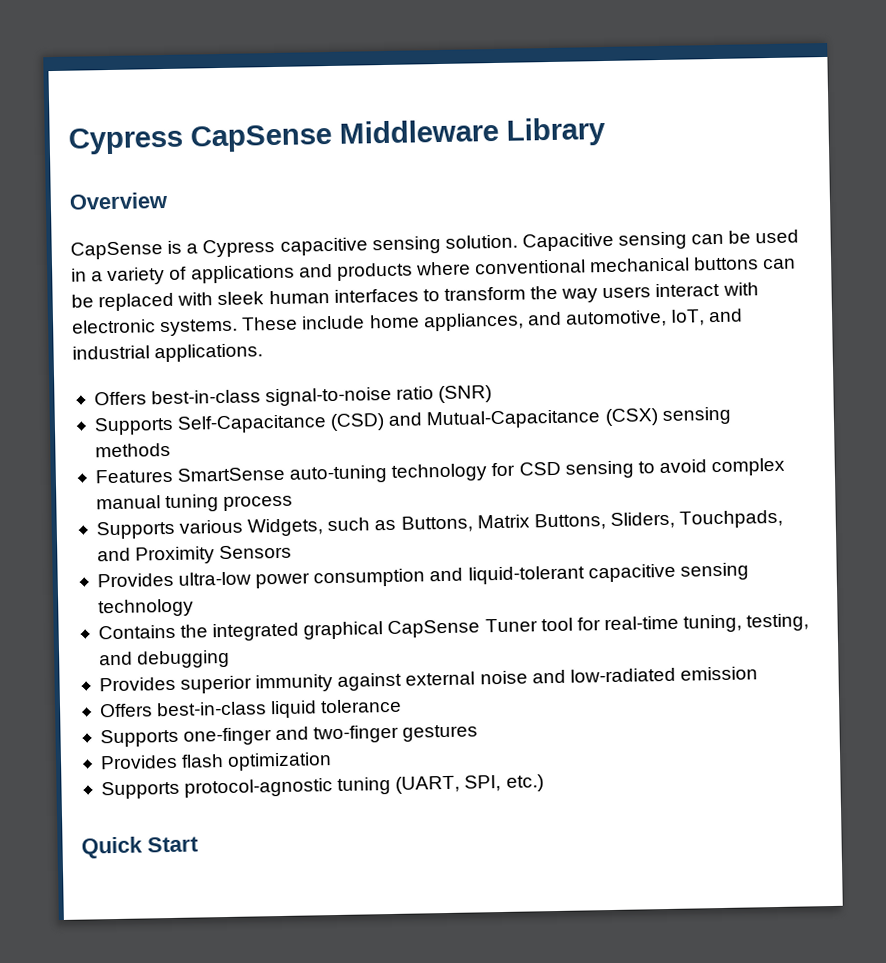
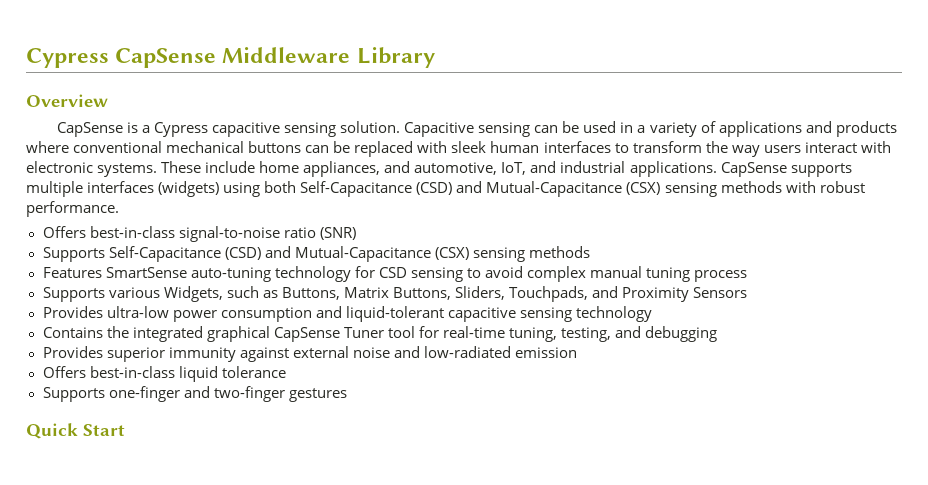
(264, 353) none -> [720,162,852,177] [26,181,865,197] [26,201,119,217] CapSense supports multiple interfaces (widgets) using both Self-Capacitance (CSD) and Mutual-Capacitance (CSX) sensing methods with robust performance.
[99,752,333,771] [100,774,544,800] // Provides flash optimization // Supports protocol-agnostic tuning (UART, SPI, etc.) -> (347, 395) none

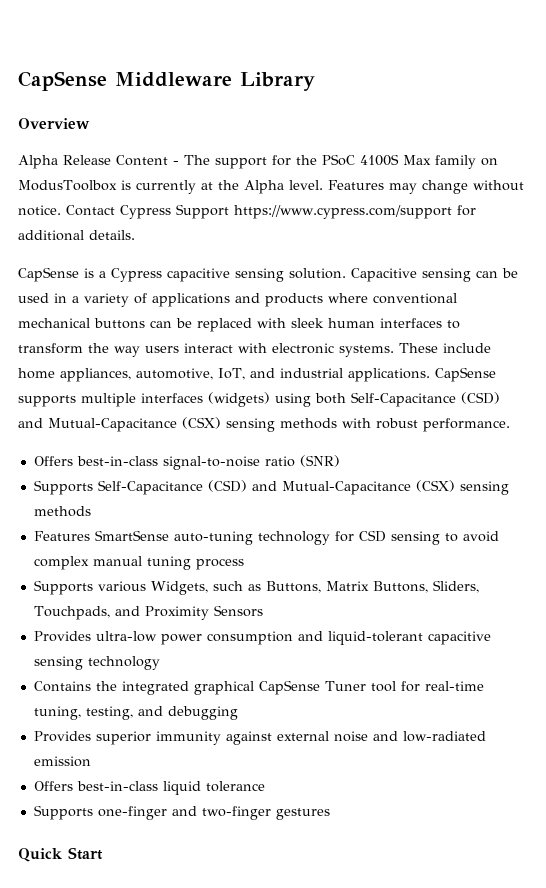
[26,48,109,68] Cypress -> (18, 81) none
(108, 100) none -> [18,154,498,169] [18,180,524,194] [18,204,476,219] [18,230,135,241] // Alpha Release Content - The support for the PSoC 4100S Max family on ModusToolbox is currently at the Alpha level. Features may change without notice. Contact Cypress Support https://www.cypress.com/support for additional details.
[384,161,411,173] and -> (131, 375) none

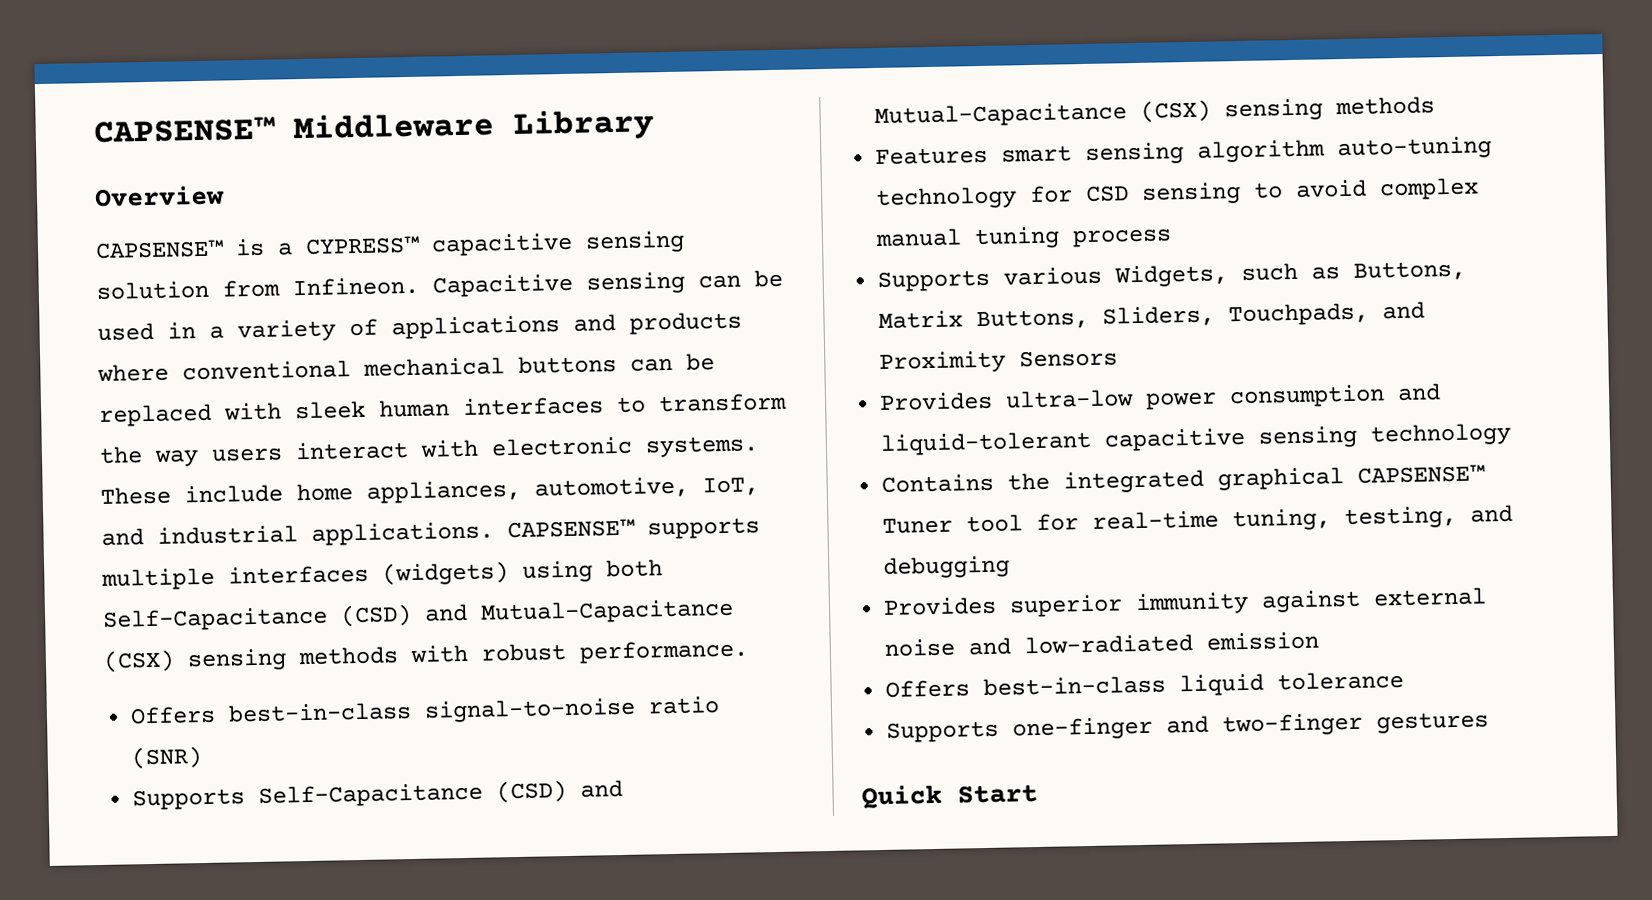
[18,71,107,91] CapSense -> [93,116,276,143] CAPSENSE™
[18,154,498,169] [18,180,524,194] [18,204,476,219] [18,230,135,241] [18,267,79,282] Alpha Release Content - The support for the PSoC 4100S Max family on ModusToolbox is currently at the Alpha level. Features may change without notice. Contact Cypress Support https://www.cypress.com/support for additional details. // CapSense -> [95,239,224,259] CAPSENSE™
[111,268,346,282] Cypress capacitive sensing solution. -> [305,230,685,257] [96,276,419,300] CYPRESS™ capacitive sensing solution from Infineon.
[434,367,496,382] CapSense -> [507,518,635,539] CAPSENSE™
[94,530,169,541] SmartSense -> [1001,139,1326,165] smart sensing algorithm
[258,680,320,695] CapSense -> [1357,464,1486,484] CAPSENSE™

